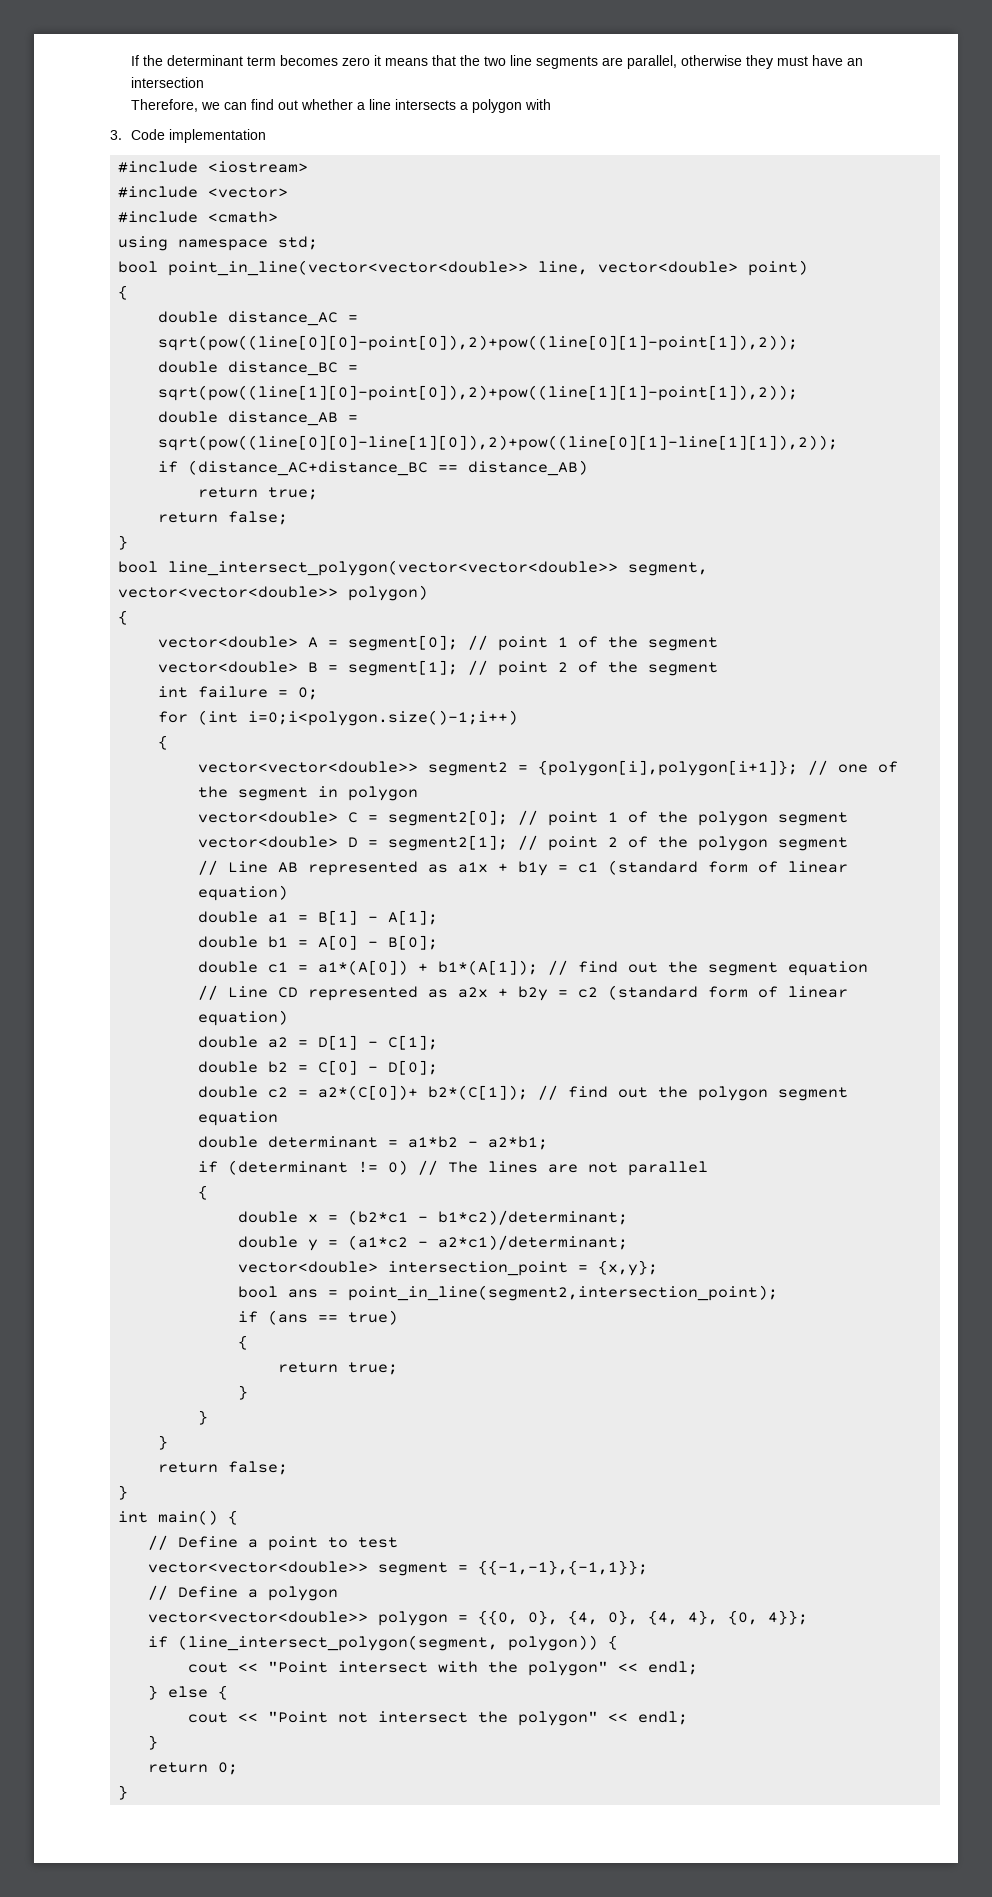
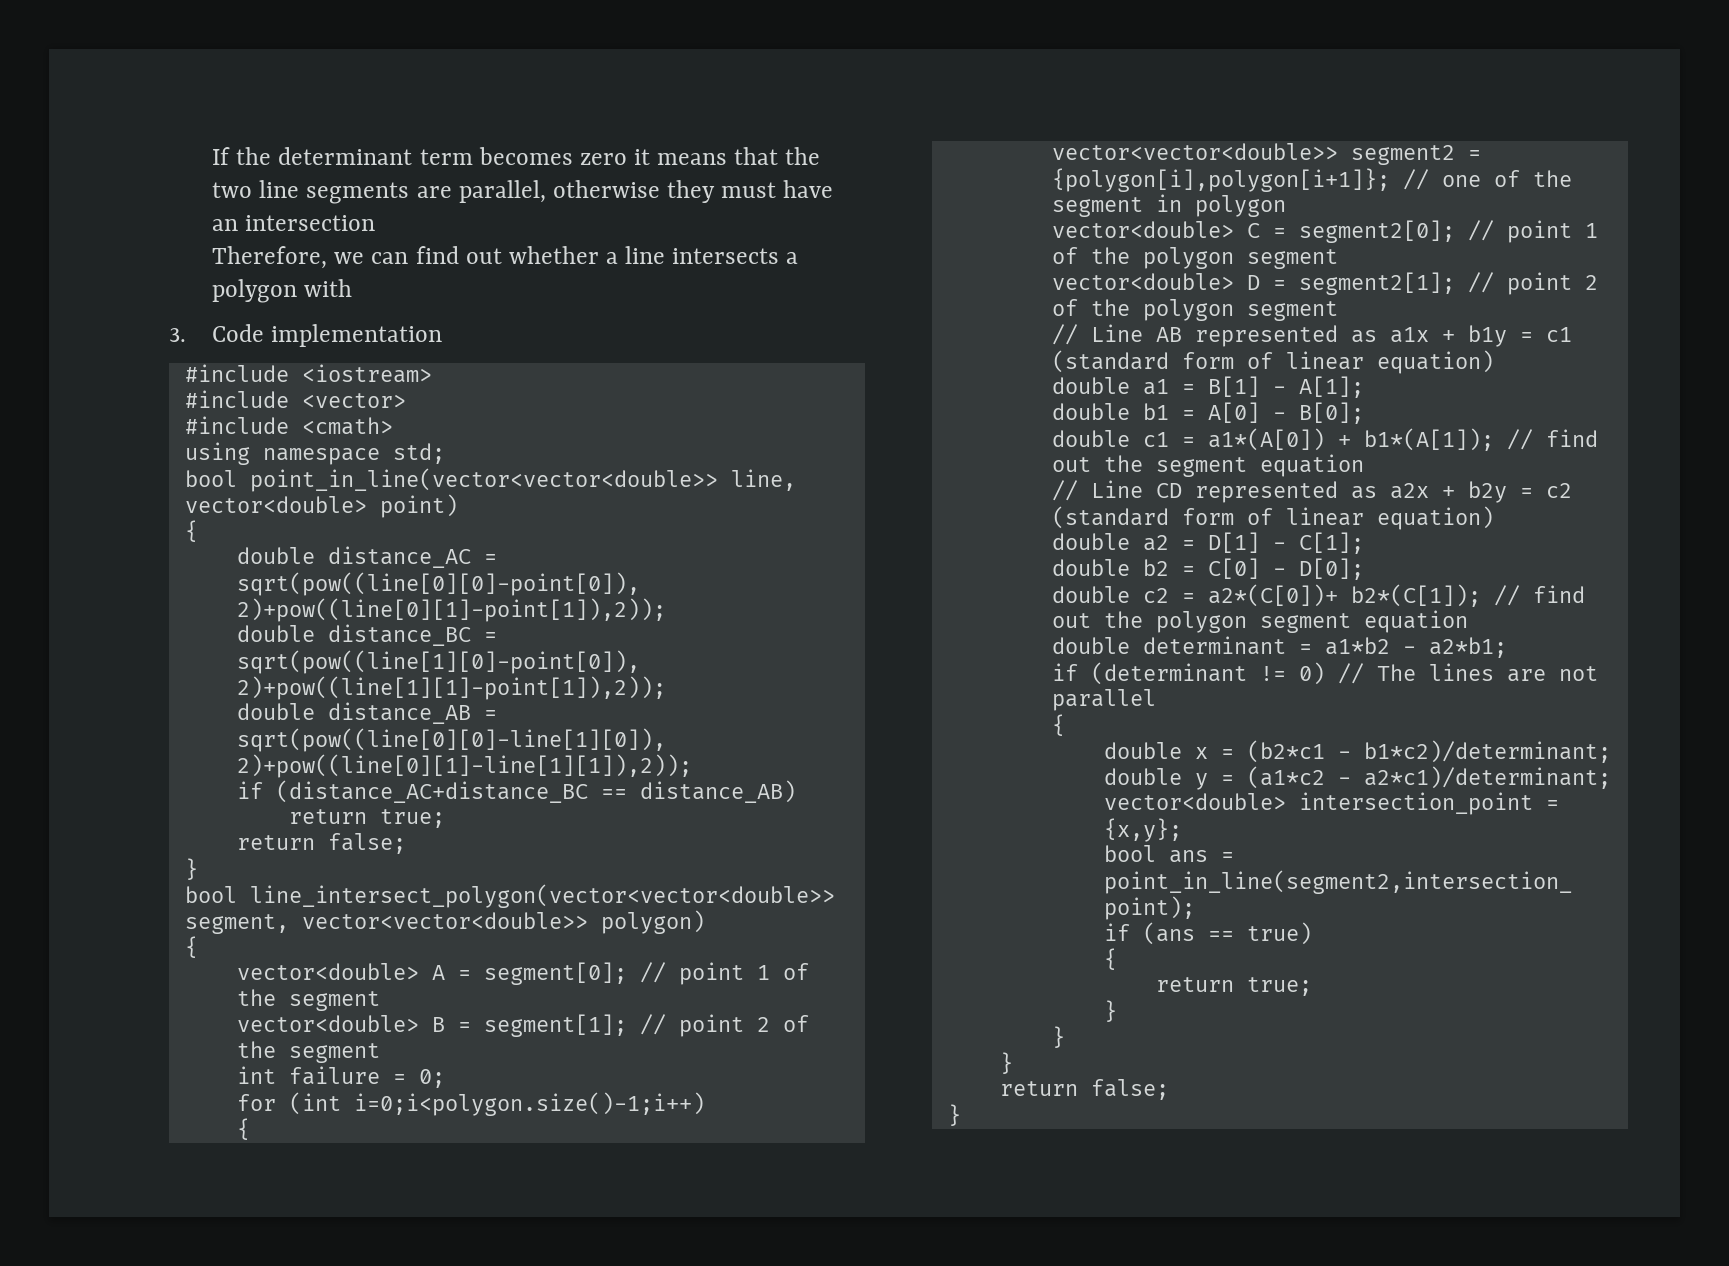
[118,1510,239,1525] [148,1535,399,1551] [148,1560,649,1576] [148,1585,339,1601] [148,1610,809,1626] [148,1635,619,1651] [188,1661,699,1676] [148,1685,229,1700] [188,1711,689,1726] [148,1735,159,1750] [148,1762,239,1775] [118,1785,129,1800] // int main() { // // Define a point to test // vector<vector<double>> segment = {{-1,-1},{-1,1}}; // // Define a polygon // vector<vector<double>> polygon = {{0, 0}, {4, 0}, {4, 4}, {0, 4}}; // if (line_intersect_polygon(segment, polygon)) { // cout << "Point intersect with the polygon" << endl; // } else { // cout << "Point not intersect the polygon" << endl; // } // return 0; // } -> (961, 1115) none

